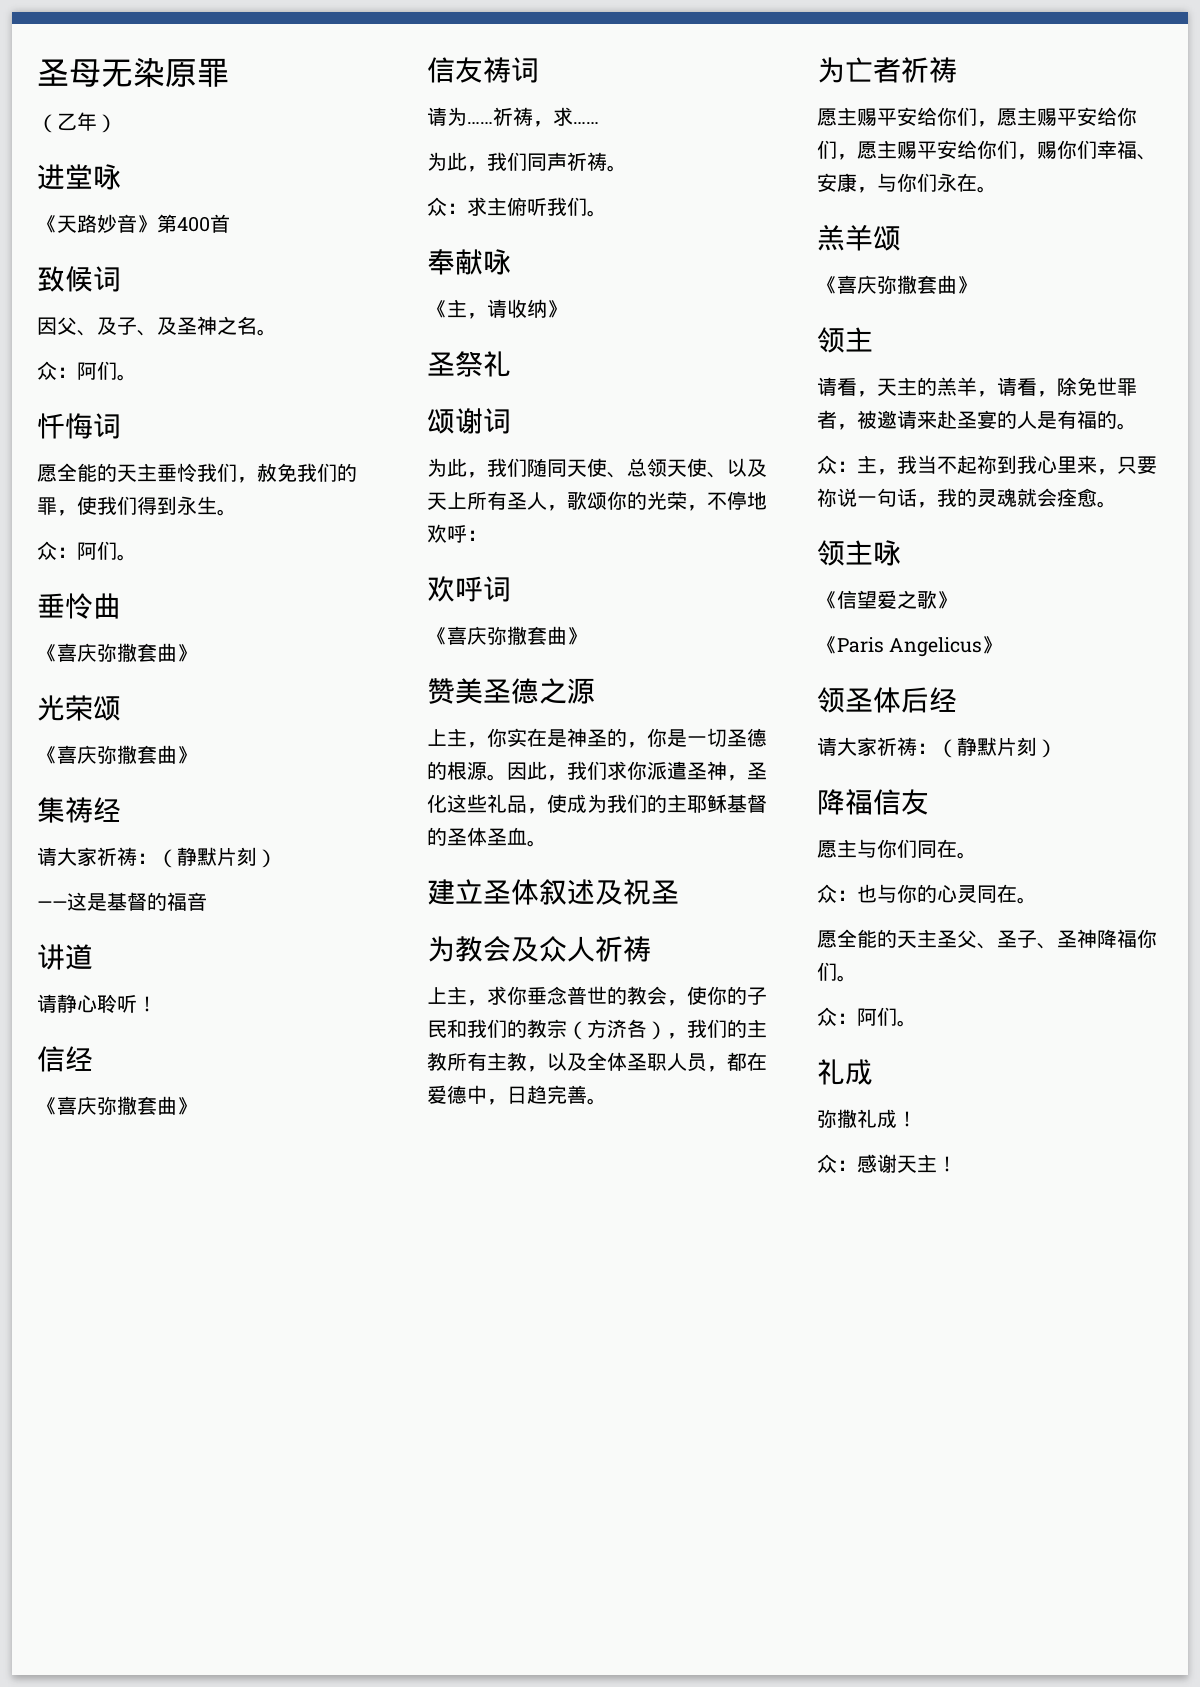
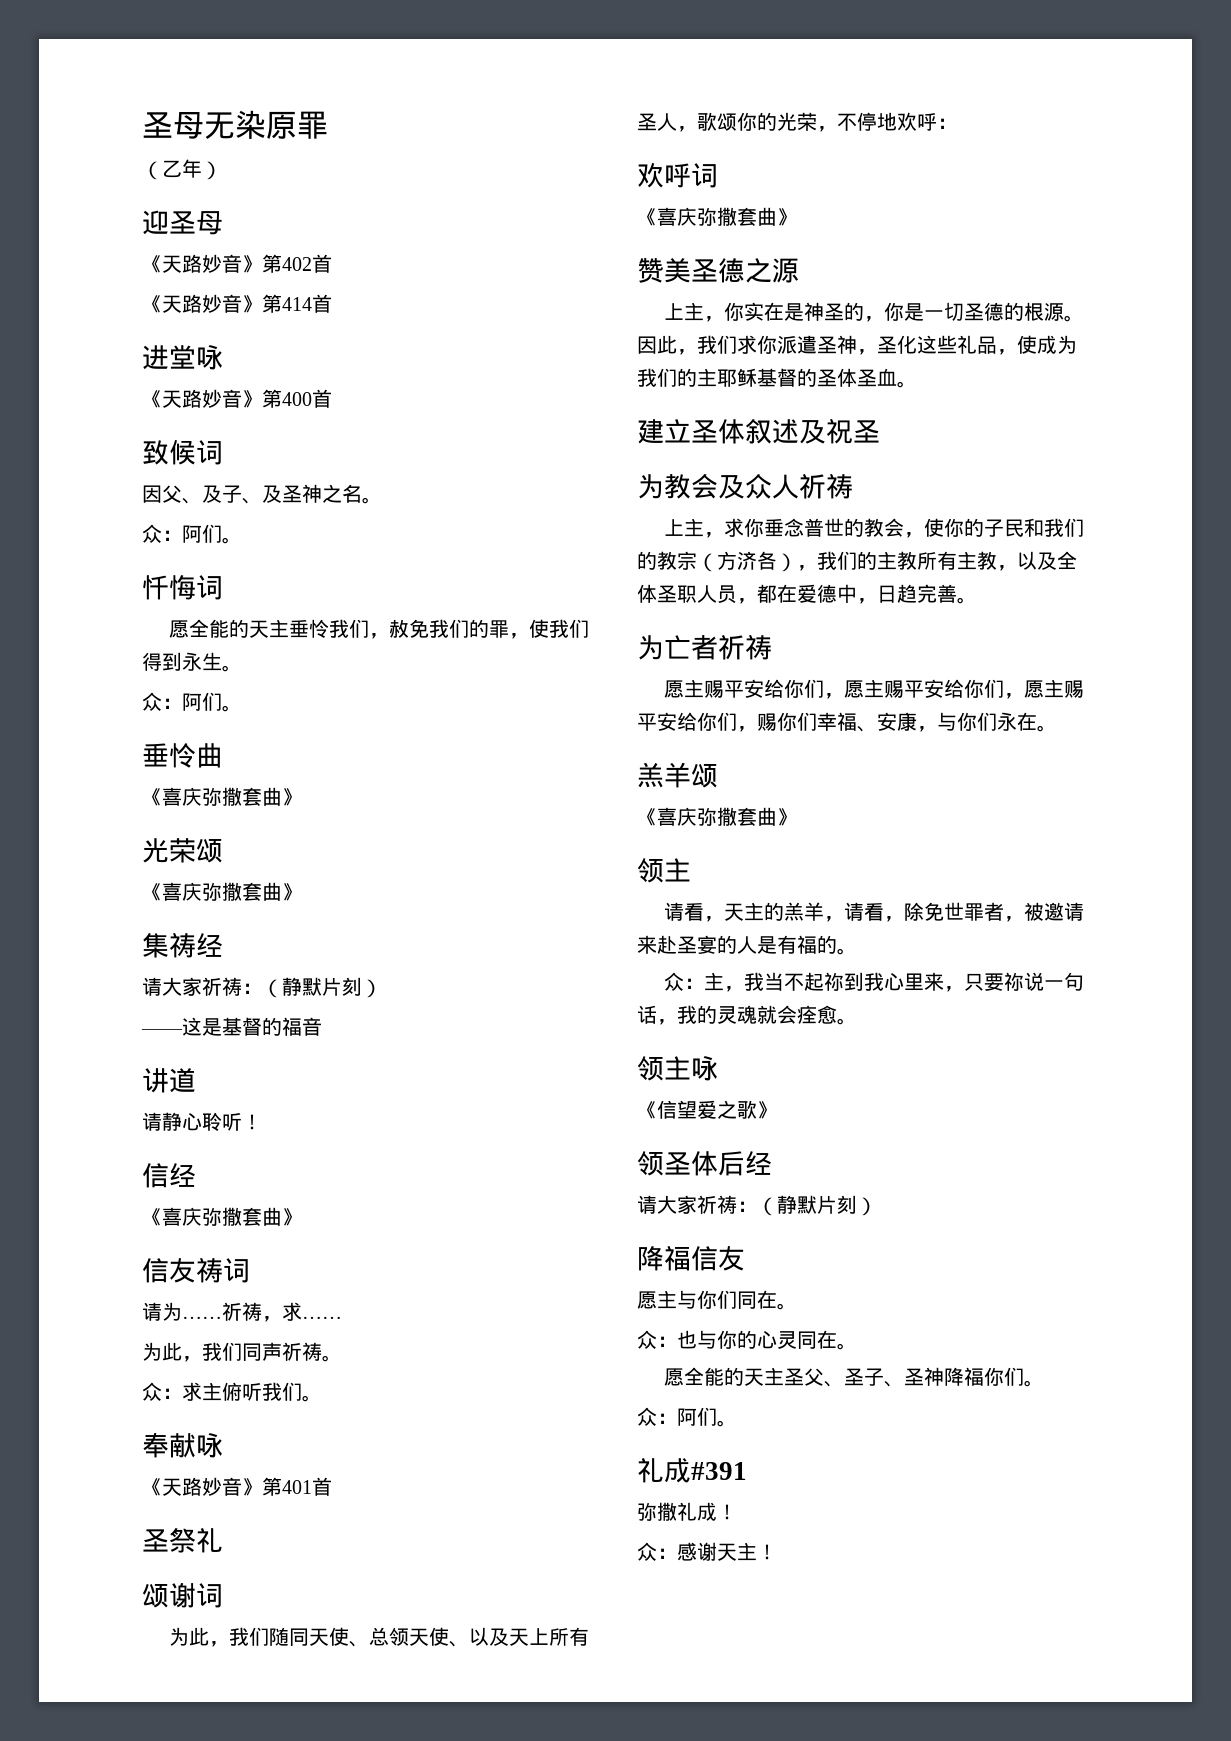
(117, 123) none -> [142,210,223,235] [142,254,332,273] [142,294,332,313] // 迎圣母 // 《天路妙音》第402首 // 《天路妙音》第414首
[447,299,567,319] 主，请收纳》 -> [162,1477,332,1496] 天路妙音》第401首
[817,636,1003,657] // 《Paris Angelicus》 -> (777, 1110) none
(873, 1072) none -> [691,1462,747,1480] #391

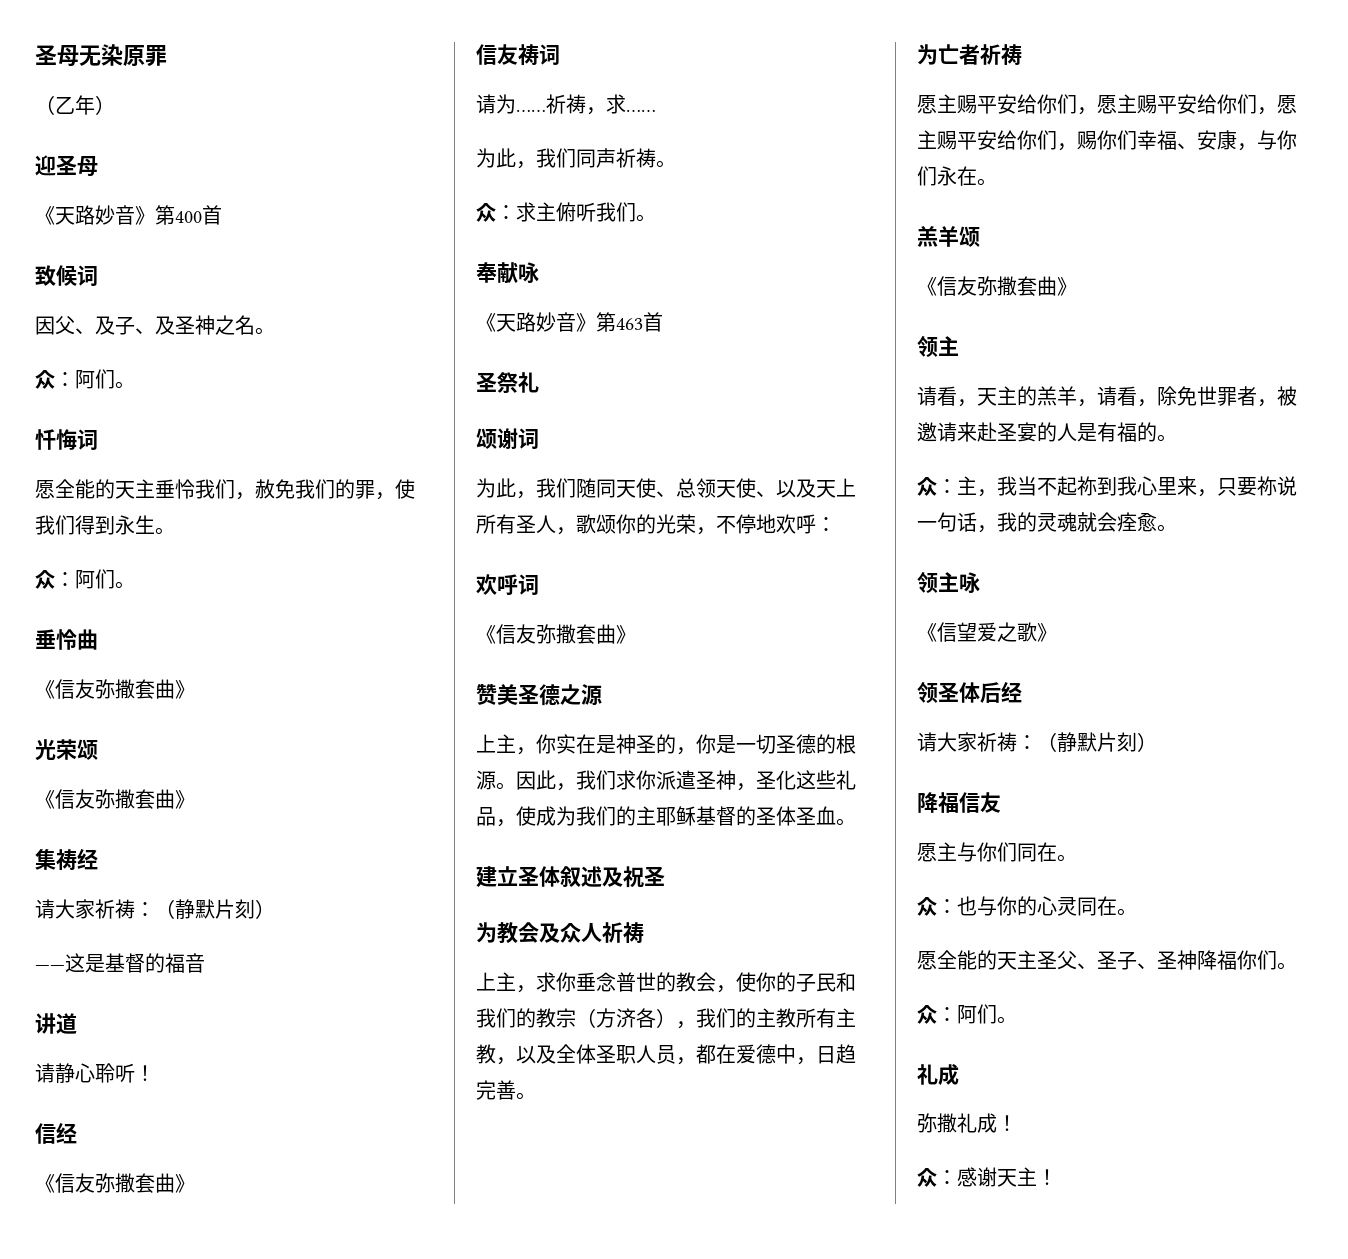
[142,254,332,273] [142,294,332,313] [142,345,223,370] // 《天路妙音》第402首 // 《天路妙音》第414首 // 进堂咏 -> (98, 166) none
[162,787,202,806] 喜庆 -> [55,679,95,699] 信友
[162,882,202,901] 喜庆 -> [55,789,95,809] 信友
[162,1207,202,1226] 喜庆 -> [55,1173,95,1193] 信友
[282,1480,312,1494] 401 -> [616,318,643,330] 463
[657,207,697,226] 喜庆 -> [496,624,536,644] 信友
[657,807,697,826] 喜庆 -> [937,276,977,296] 信友
[691,1462,747,1480] #391 -> (959, 1074) none

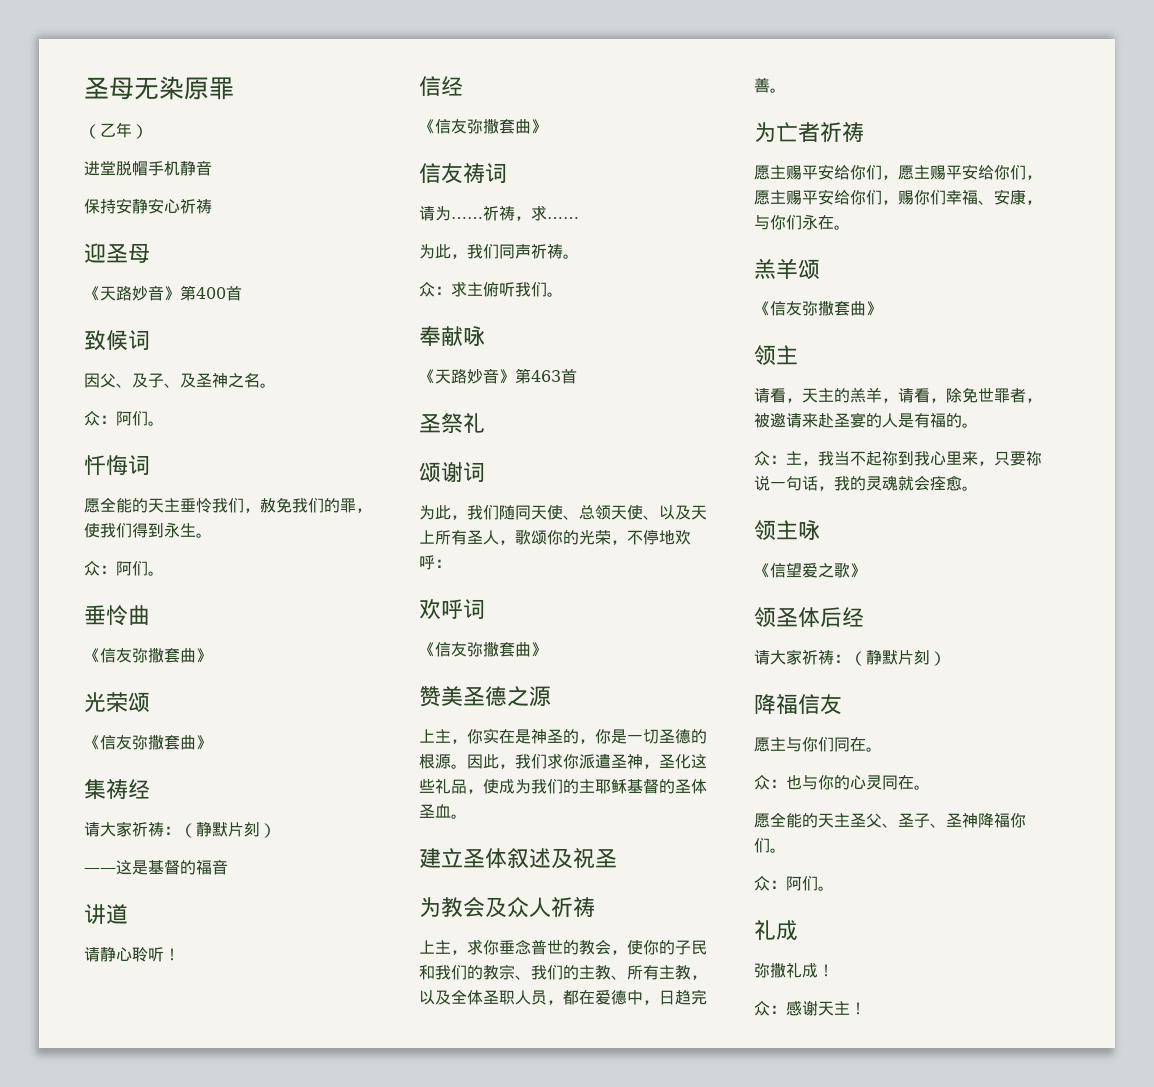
(115, 105) none -> [84,160,212,176] [84,198,212,214] // 进堂脱帽手机静音 // 保持安静安心祈祷
[576,1008,696,1029] （方济各）， -> [515,975,531,980] 、
(796, 1018) none -> [611,975,627,980] 、

